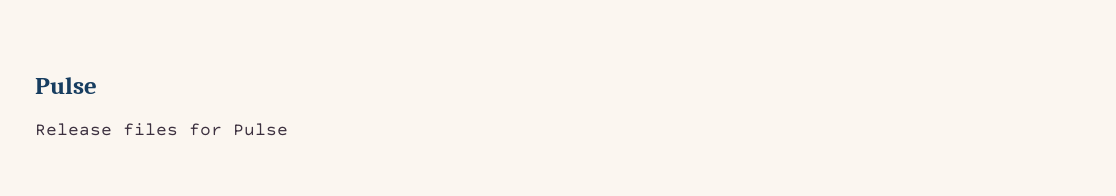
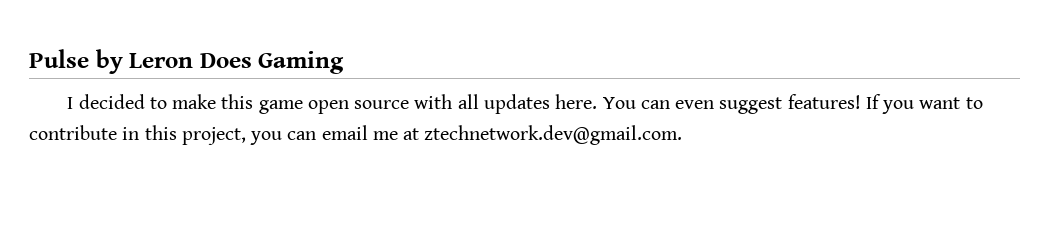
[35,77,97,94] [35,123,288,136] Pulse // Release files for Pulse -> [29,49,345,74] [67,94,983,114] [29,125,683,145] Pulse by Leron Does Gaming // I decided to make this game open source with all updates here. You can even suggest features! If you want to contribute in this project, you can email me at ztechnetwork.dev@gmail.com.

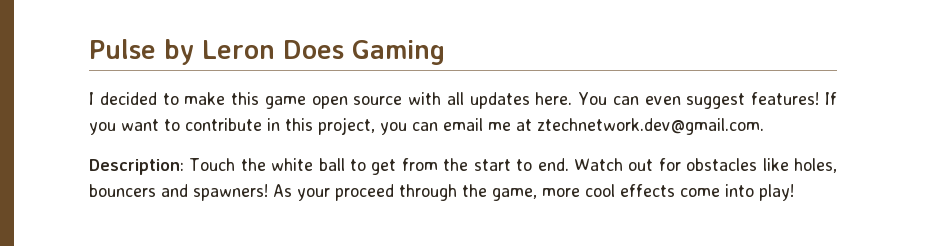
(683, 135) none -> [89,158,837,175] [89,184,794,201] // Description: Touch the white ball to get from the start to end. Watch out for obstacles like holes, bouncers and spawners! As your proceed through the game, more cool effects come into play!

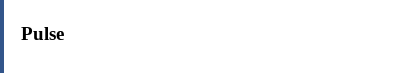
[164,39,445,65] [89,92,837,109] [89,117,764,135] [89,158,837,175] [89,184,794,201] by Leron Does Gaming // I decided to make this game open source with all updates here. You can even suggest features! If you want to contribute in this project, you can email me at ztechnetwork.dev@gmail.com. // Description: Touch the white ball to get from the start to end. Watch out for obstacles like holes, bouncers and spawners! As your proceed through the game, more cool effects come into play! -> (64, 33) none

